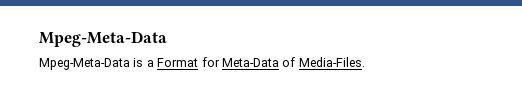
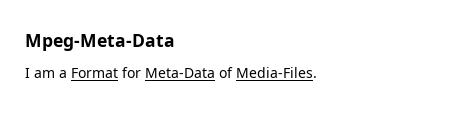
[39,58,144,70] Mpeg-Meta-Data is -> [25,68,55,78] I am

